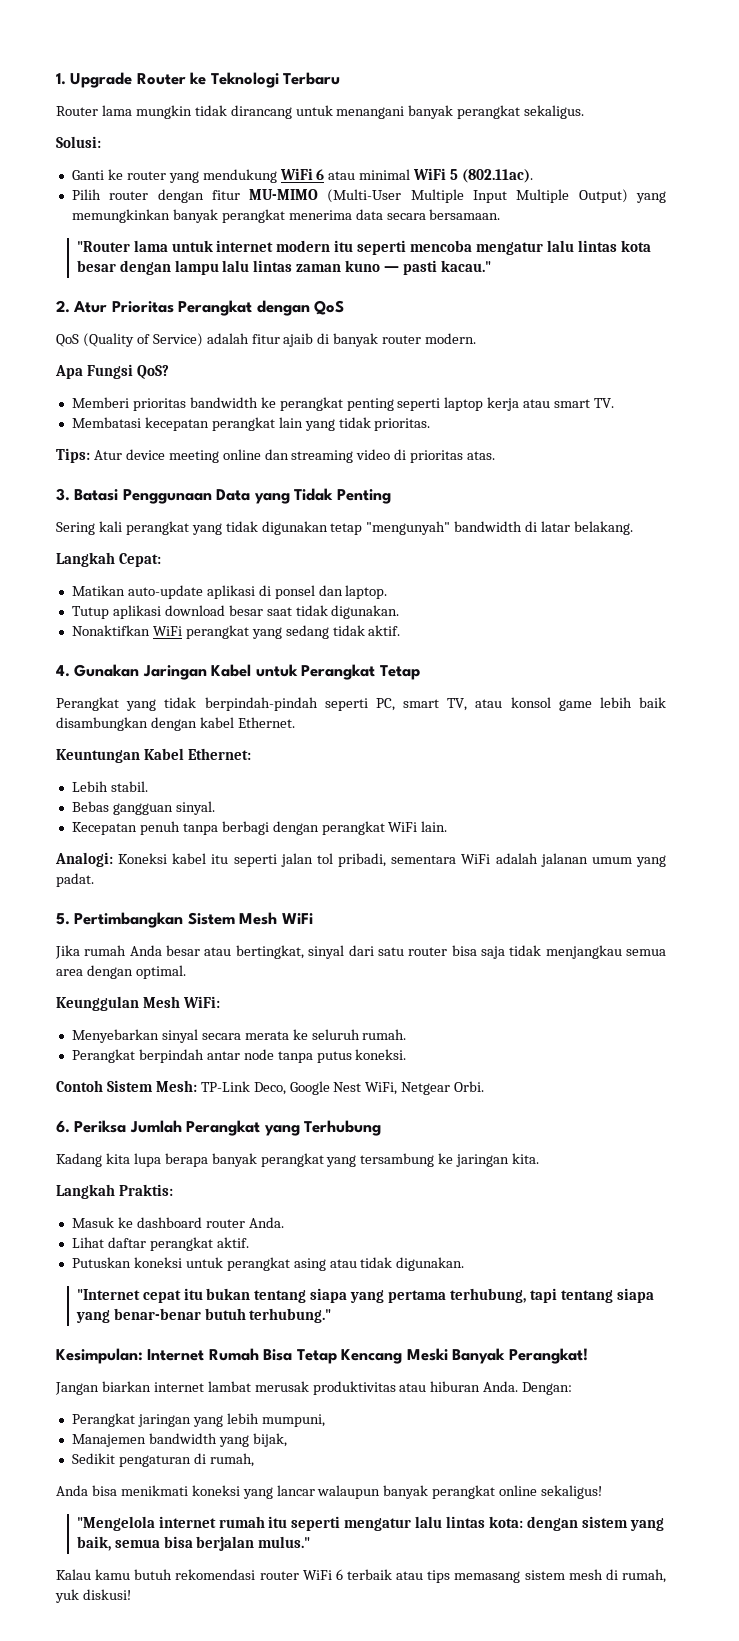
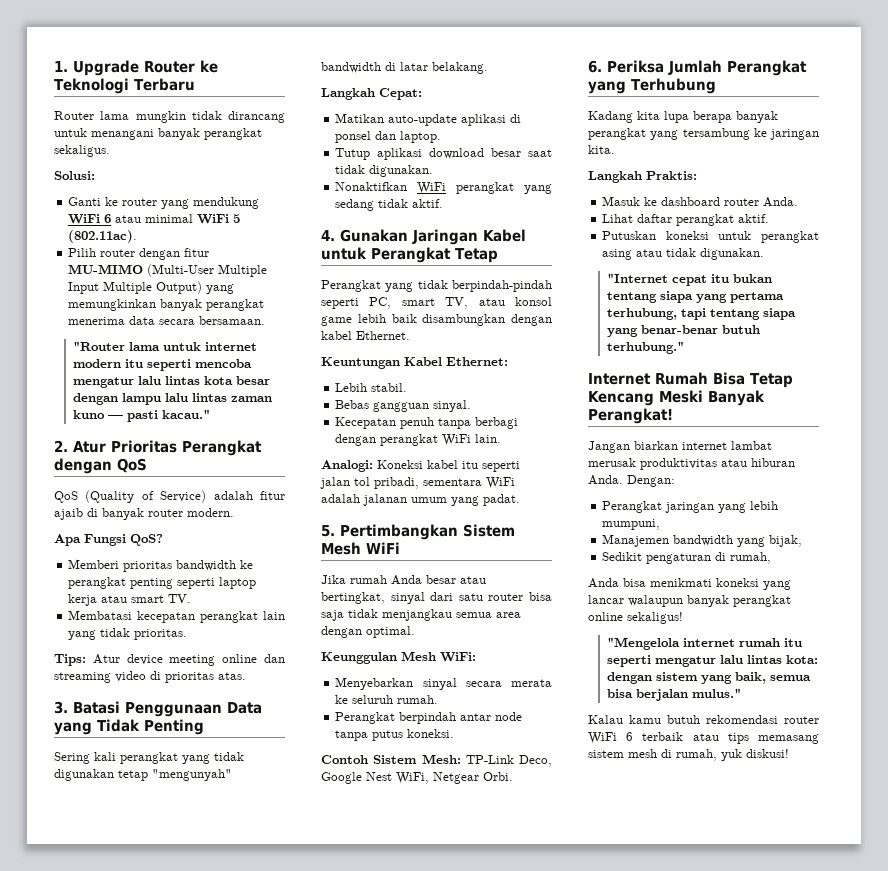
[56,1348,143,1364] Kesimpulan: -> (685, 347) none

